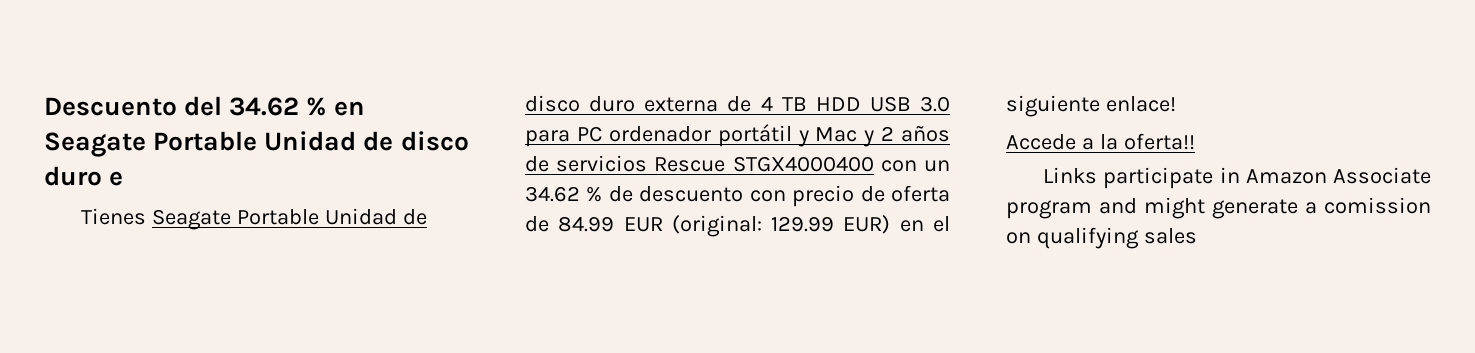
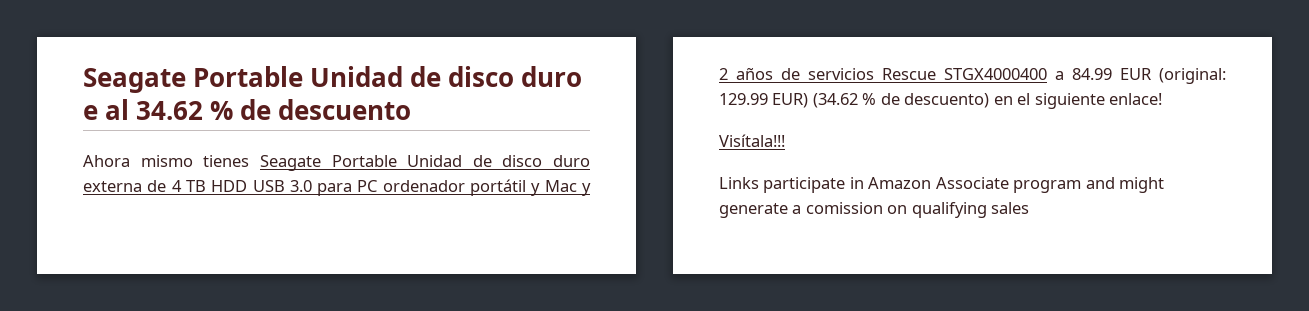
[44,96,365,116] Descuento del 34.62 % en -> (83, 80) none
[81,208,147,225] // Tienes -> [105,99,412,120] [83,155,250,167] al 34.62 % de descuento // Ahora mismo tienes
[880,160,950,172] [525,185,950,207] [525,216,549,232] con un 34.62 % de descuento con precio de oferta de -> [1055,71,1064,80] a
(891, 224) none -> [812,93,990,108] (34.62 % de descuento)
[1006,133,1195,150] Accede a la oferta!! -> [719,134,785,147] Visítala!!!

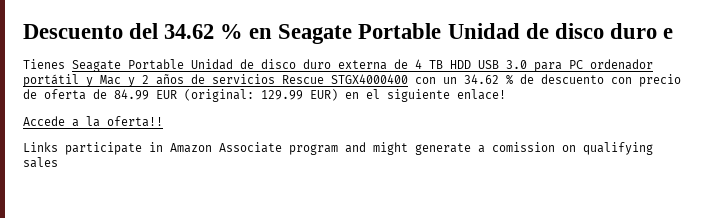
(83, 80) none -> [23,23,273,39] Descuento del 34.62 % en
[105,99,412,120] [83,155,250,167] al 34.62 % de descuento // Ahora mismo tienes -> [23,59,65,69] // Tienes
[1055,71,1064,80] a -> [415,74,681,87] [23,89,107,100] con un 34.62 % de descuento con precio de oferta de
[812,93,990,108] (34.62 % de descuento) -> (338, 95) none
[719,134,785,147] Visítala!!! -> [23,116,163,127] Accede a la oferta!!

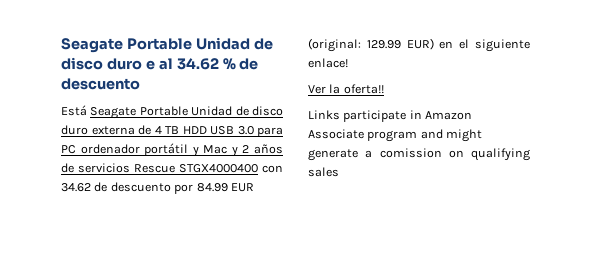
[23,23,273,39] Descuento del 34.62 % en -> (61, 45) none
[23,59,65,69] // Tienes -> [158,58,259,70] [61,78,140,90] [61,105,87,116] al 34.62 % de descuento // Está
[443,74,681,87] [23,89,107,100] un 34.62 % de descuento con precio de oferta de -> [61,182,194,194] 34.62 de descuento por
[23,116,79,127] Accede a -> [308,85,326,94] Ver

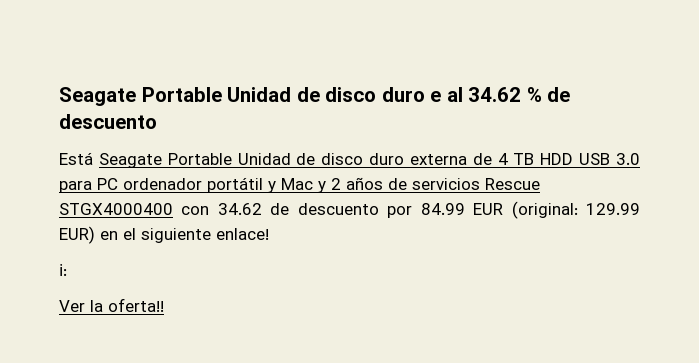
(348, 63) none -> [59,264,67,276] // ℹ:
[308,110,473,122] [308,129,483,142] [308,148,530,161] [308,167,339,177] // Links participate in Amazon Associate program and might generate a comission on qualifying sales -> (164, 305) none

